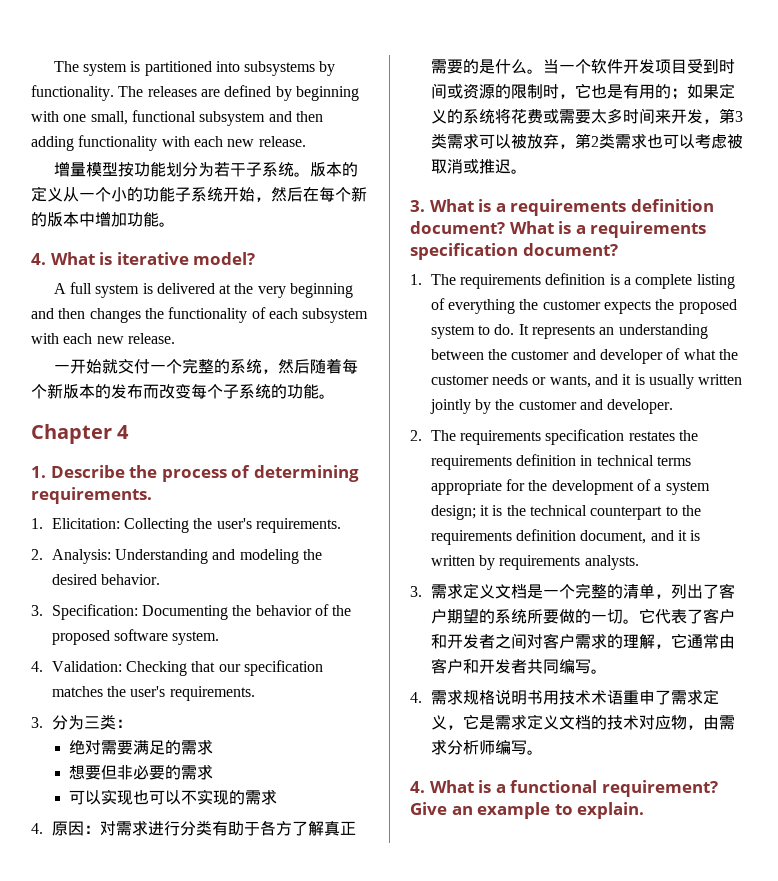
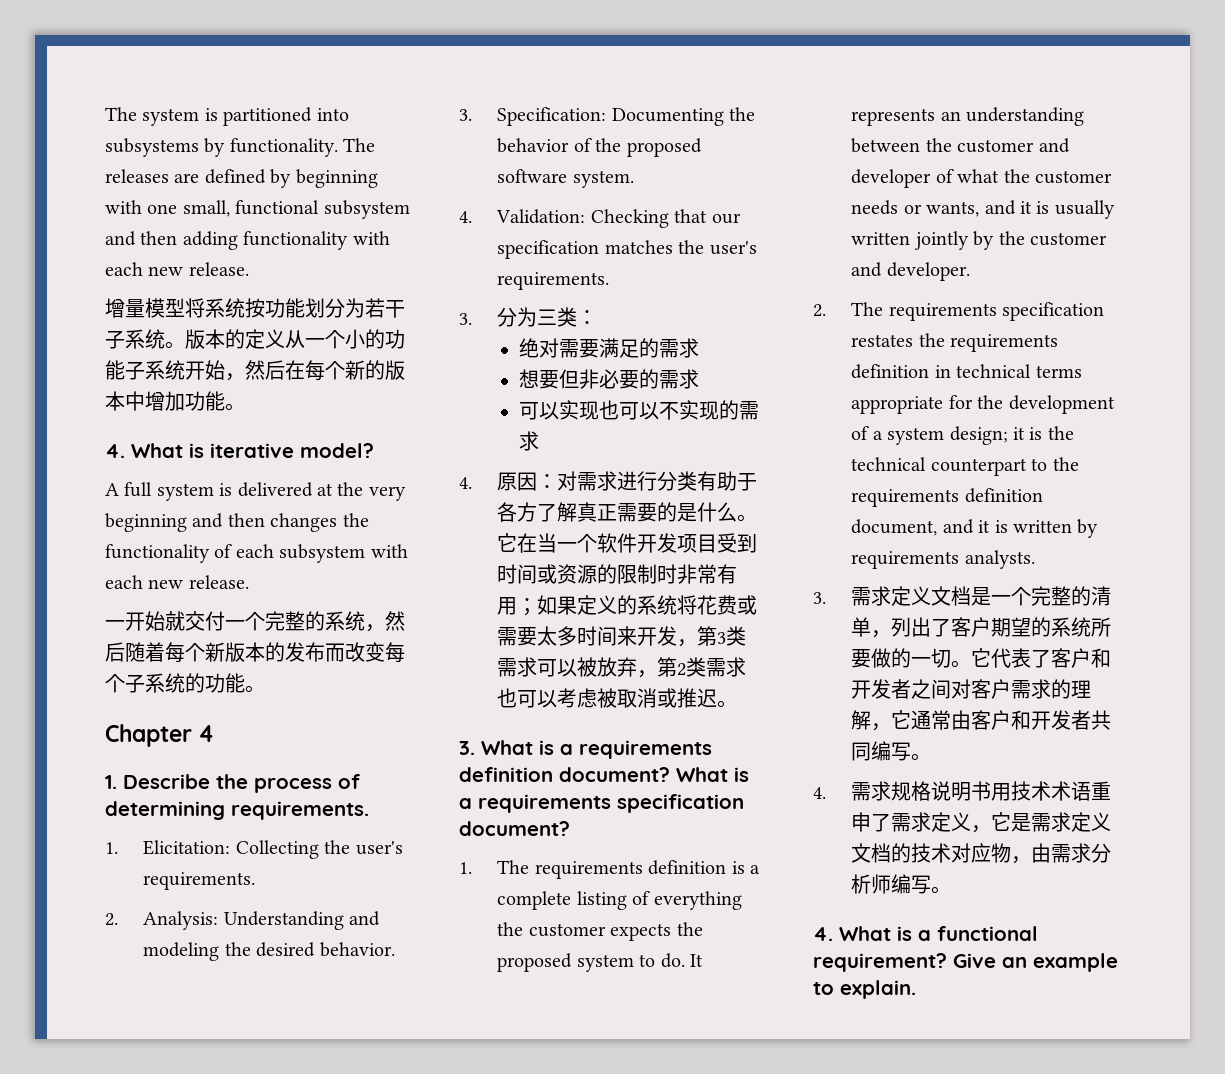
(118, 169) none -> [185,298,245,318] 将系统
(543, 71) none -> [497,533,538,553] 它在
[558,83,671,99] ，它也是有用的 -> [677,564,738,584] [497,597,518,615] 非常有用

